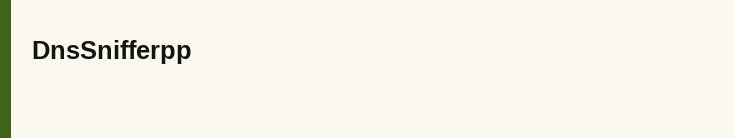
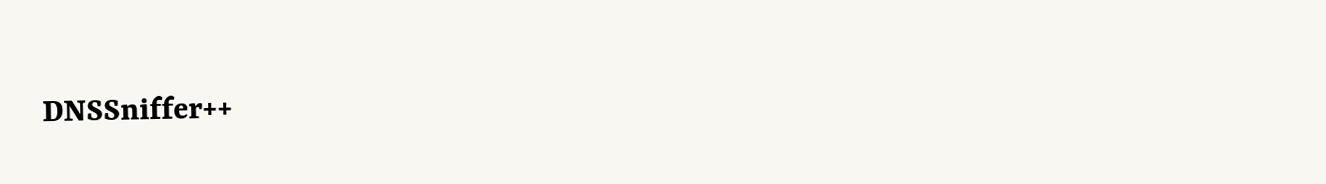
[32,40,192,64] DnsSnifferpp -> [42,94,233,122] DNSSniffer++

